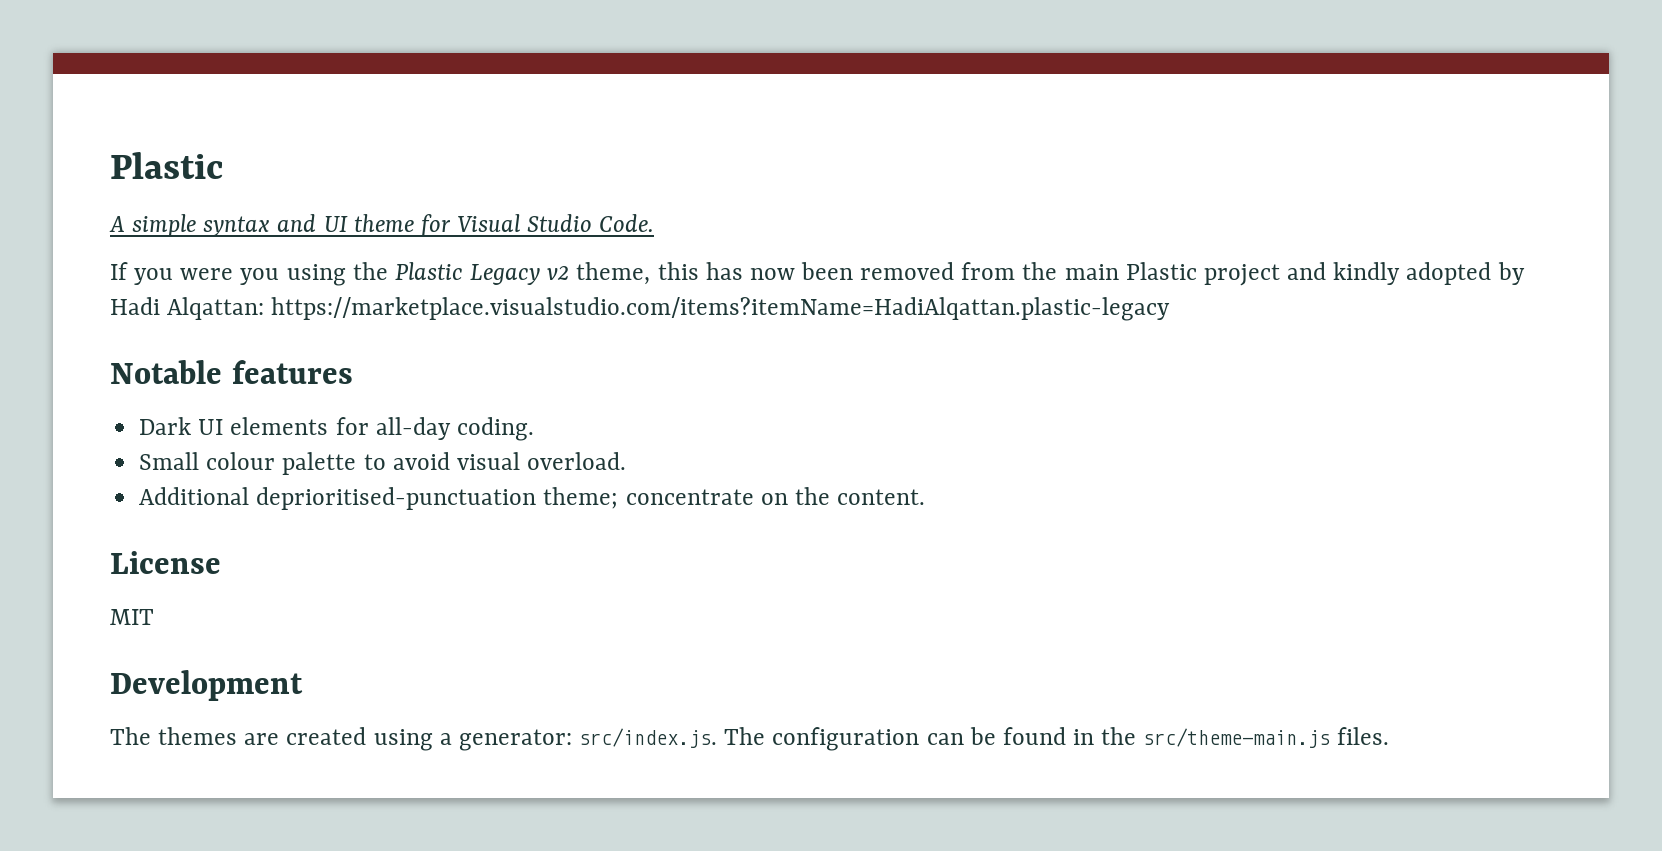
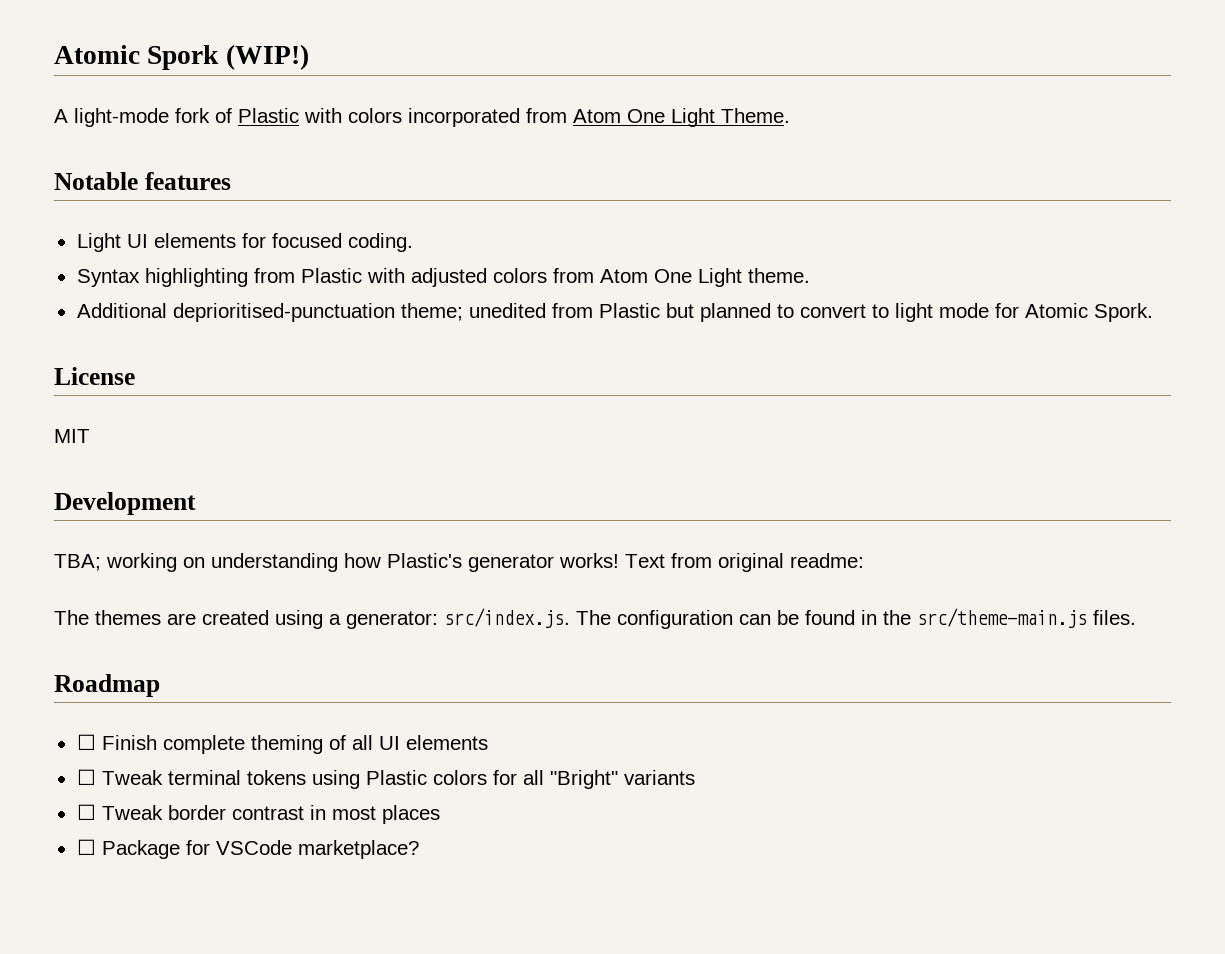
[110,152,223,179] [109,214,655,237] [110,262,1525,286] [110,297,1171,321] Plastic // A simple syntax and UI theme for Visual Studio Code. // If you were you using the Plastic Legacy v2 theme, this has now been removed from the main Plastic project and kindly adopted by Hadi Alqattan: https://marketplace.visualstudio.com/items?itemName=HadiAlqattan.plastic-legacy -> [54,44,309,70] [54,108,790,127] Atomic Spork (WIP!) // A light-mode fork of Plastic with colors incorporated from Atom One Light Theme.
[139,417,192,435] Dark -> [76,233,121,252] Light
[375,417,451,440] all-day -> [271,233,342,248] focused
[139,452,627,475] [139,487,926,510] [110,551,221,574] [110,609,154,625] [110,670,303,701] Small colour palette to avoid visual overload. // Additional deprioritised-punctuation theme; concentrate on the content. // License // MIT // Development -> [76,268,810,287] [76,303,1153,322] [54,367,135,385] [54,429,90,443] [54,492,196,515] [54,553,864,572] Syntax highlighting from Plastic with adjusted colors from Atom One Light theme. // Additional deprioritised-punctuation theme; unedited from Plastic but planned to convert to light mode for Atomic Spork. // License // MIT // Development // TBA; working on understanding how Plastic's generator works! Text from original readme:
(1390, 736) none -> [54,674,160,697] [76,734,488,754] [76,769,695,789] [76,804,440,824] [76,839,419,859] // Roadmap // ☐ Finish complete theming of all UI elements // ☐ Tweak terminal tokens using Plastic colors for all "Bright" variants // ☐ Tweak border contrast in most places // ☐ Package for VSCode marketplace?

